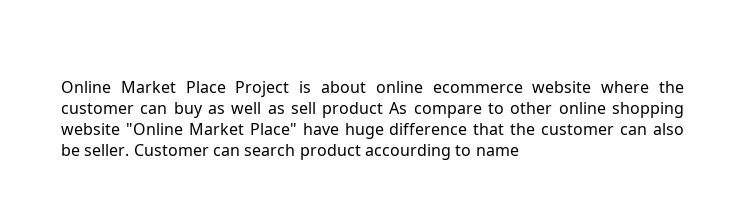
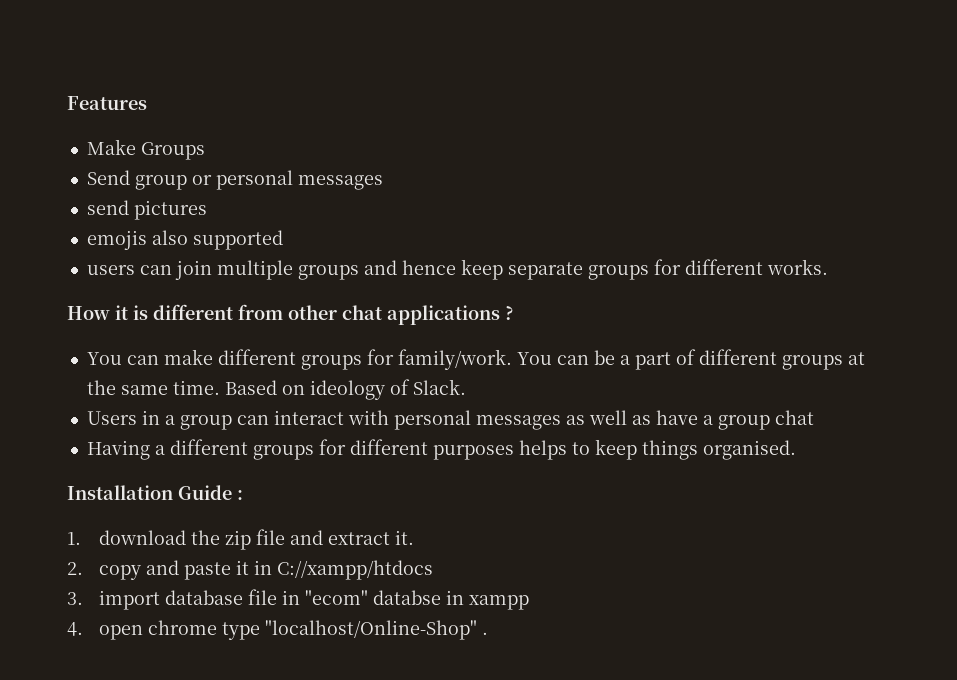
[61,81,684,97] [61,102,685,118] [61,123,684,139] [61,144,519,160] Online Market Place Project is about online ecommerce website where the customer can buy as well as sell product As compare to other online shopping website "Online Market Place" have huge difference that the customer can also be seller. Customer can search product accourding to name -> [67,96,147,110] [86,139,205,160] [86,170,383,190] [86,200,207,220] [86,230,283,250] [86,259,828,280] [67,304,514,325] [86,349,865,370] [86,379,466,400] [86,410,814,430] [86,439,796,460] [67,485,243,500] [67,529,415,550] [67,560,434,580] [67,589,530,610] [67,620,489,640] Features // Make Groups // Send group or personal messages // send pictures // emojis also supported // users can join multiple groups and hence keep separate groups for different works. // How it is different from other chat applications ? // You can make different groups for family/work. You can be a part of different groups at the same time. Based on ideology of Slack. // Users in a group can interact with personal messages as well as have a group chat // Having a different groups for different purposes helps to keep things organised. // Installation Guide : // 1. download the zip file and extract it. // 2. copy and paste it in C://xampp/htdocs // 3. import database file in "ecom" databse in xampp // 4. open chrome type "localhost/Online-Shop" .

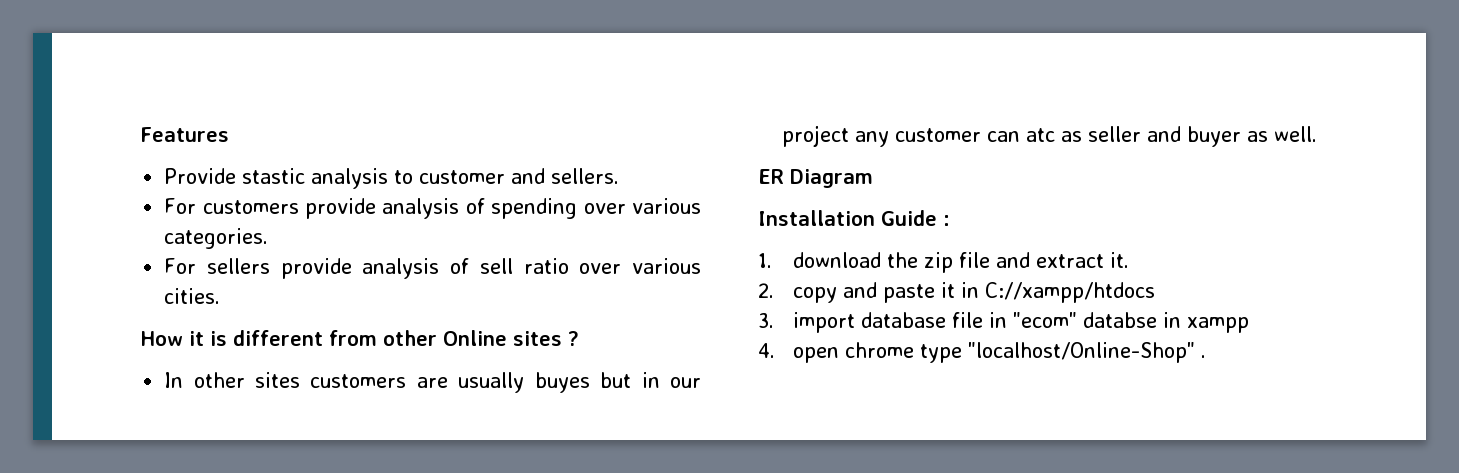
[86,139,205,160] [86,170,383,190] [86,200,207,220] [86,230,283,250] [86,259,828,280] Make Groups // Send group or personal messages // send pictures // emojis also supported // users can join multiple groups and hence keep separate groups for different works. -> [164,168,620,189] [164,198,701,219] [164,228,269,249] [164,258,702,279] [164,288,221,304] Provide stastic analysis to customer and sellers. // For customers provide analysis of spending over various categories. // For sellers provide analysis of sell ratio over various cities.
[342,305,500,325] chat applications -> [443,330,562,346] Online sites
[86,349,865,370] [86,379,466,400] [86,410,814,430] [86,439,796,460] You can make different groups for family/work. You can be a part of different groups at the same time. Based on ideology of Slack. // Users in a group can interact with personal messages as well as have a group chat // Having a different groups for different purposes helps to keep things organised. -> [164,372,701,393] [782,125,1318,147] [758,169,873,188] In other sites customers are usually buyes but in our project any customer can atc as seller and buyer as well. // ER Diagram

